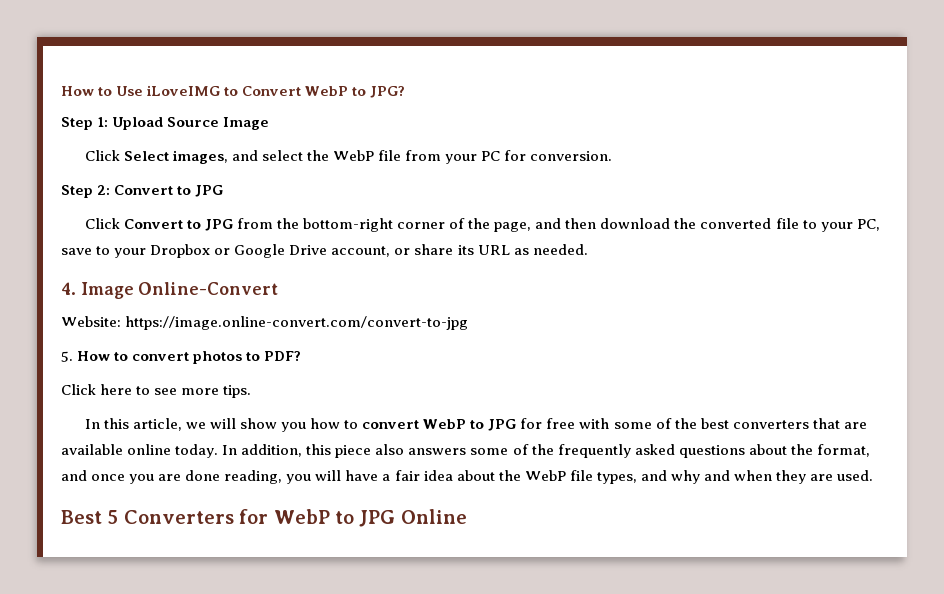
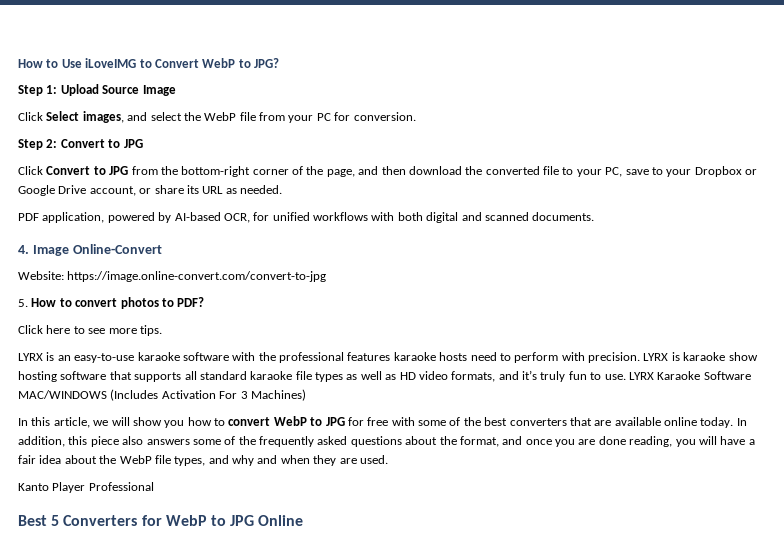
(588, 249) none -> [18,212,595,223] // PDF application, powered by AI-based OCR, for unified workflows with both digital and scanned documents.
(252, 391) none -> [18,352,758,363] [18,370,751,382] [18,389,306,401] // LYRX is an easy-to-use karaoke software with the professional features karaoke hosts need to perform with precision. LYRX is karaoke show hosting software that supports all standard karaoke file types as well as HD video formats, and it’s truly fun to use. LYRX Karaoke Software MAC/WINDOWS (Includes Activation For 3 Machines)
(874, 475) none -> [18,482,154,493] // Kanto Player Professional

